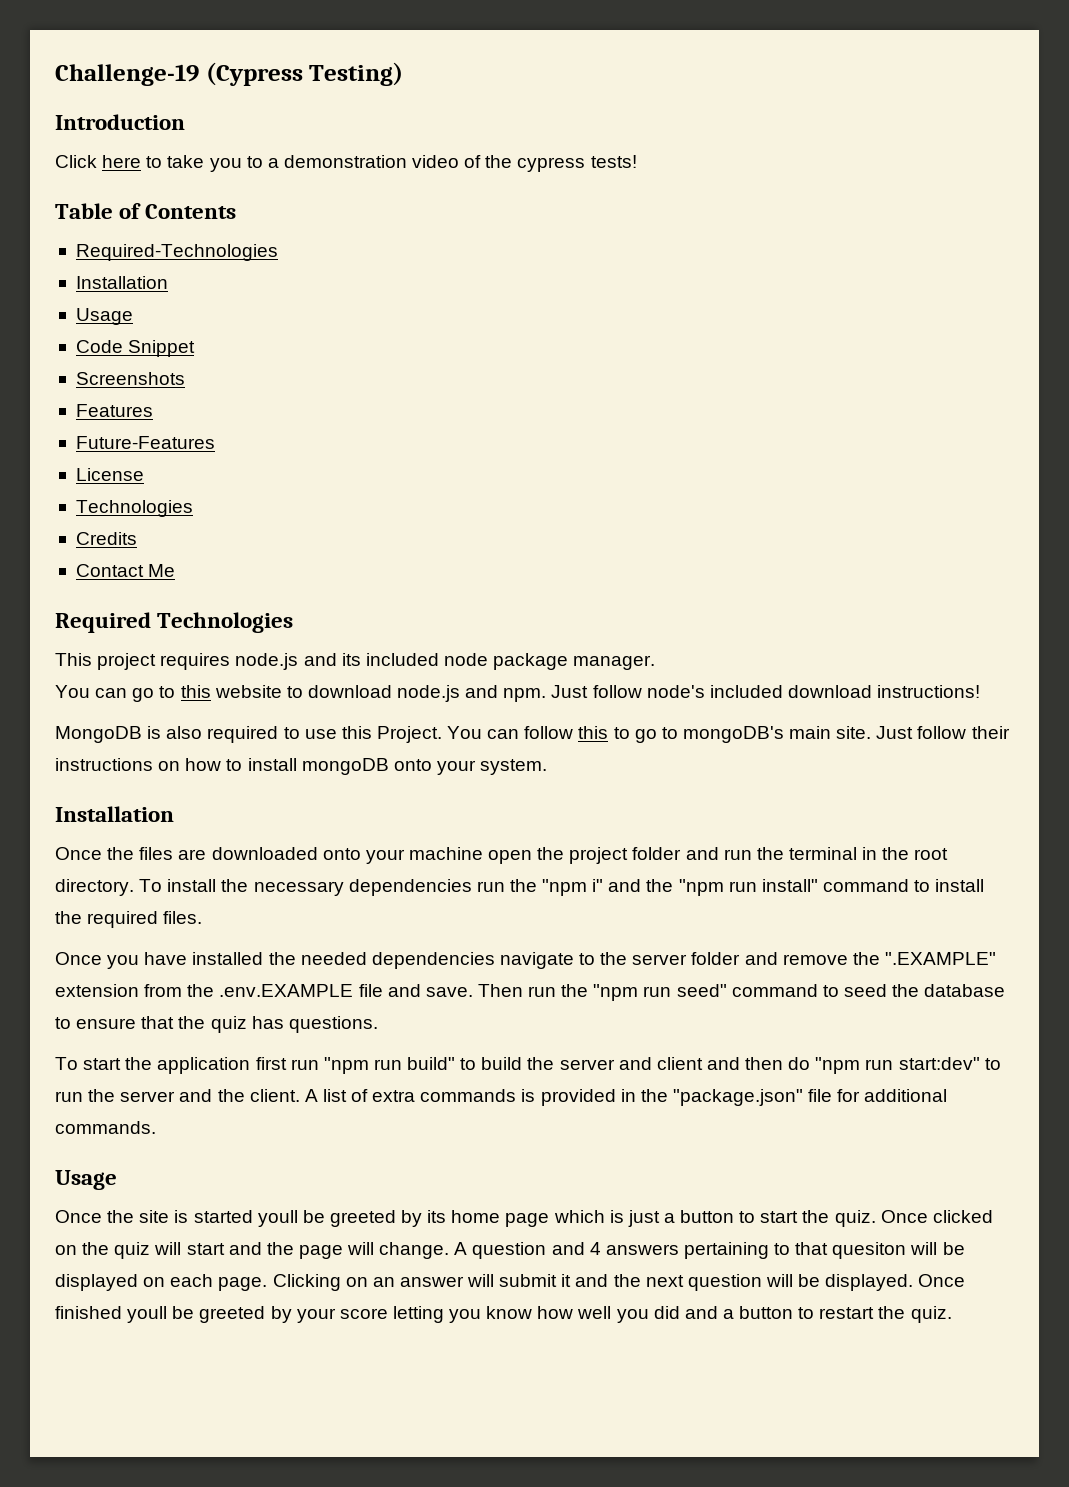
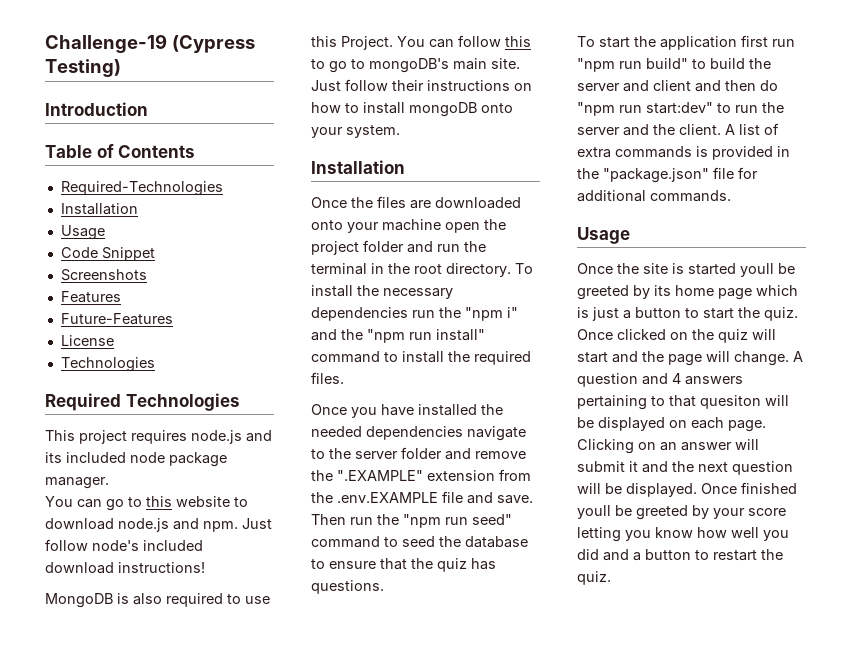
[55,155,637,172] // Click here to take you to a demonstration video of the cypress tests! -> (148, 109) none
[75,532,137,545] [75,564,176,577] // Credits // Contact Me -> (155, 364) none

